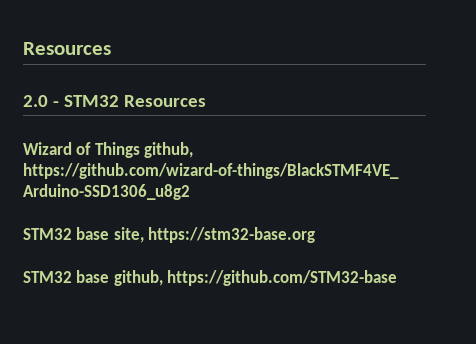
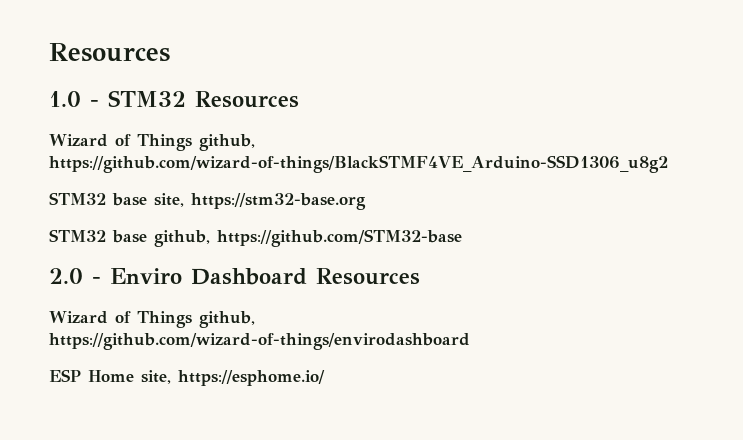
[23,42,111,55] [23,95,48,107] Resources // 2.0 -> [49,43,170,62] [49,91,81,107] Resources // 1.0
(398, 278) none -> [49,268,420,285] [49,311,255,328] [49,333,470,350] [49,369,325,386] // 2.0 - Enviro Dashboard Resources // Wizard of Things github, https://github.com/wizard-of-things/envirodashboard // ESP Home site, https://esphome.io/

